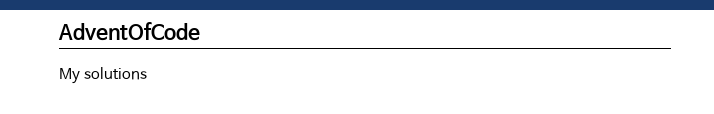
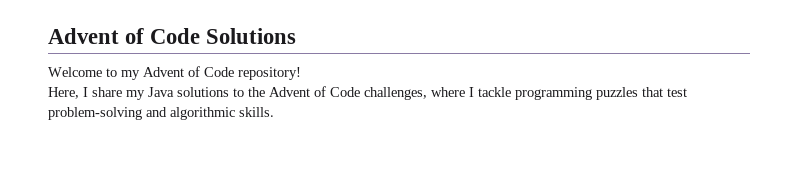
[58,22,200,41] [59,67,147,84] AdventOfCode // My solutions -> [48,28,297,44] [48,66,301,80] [48,86,687,100] [48,107,274,120] Advent of Code Solutions // Welcome to my Advent of Code repository! // Here, I share my Java solutions to the Advent of Code challenges, where I tackle programming puzzles that test problem-solving and algorithmic skills.

